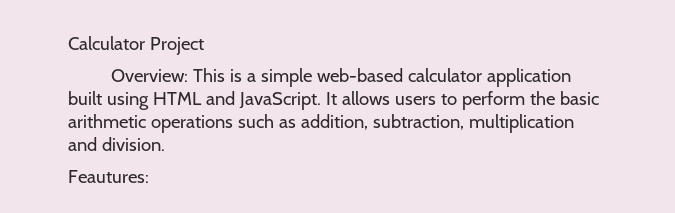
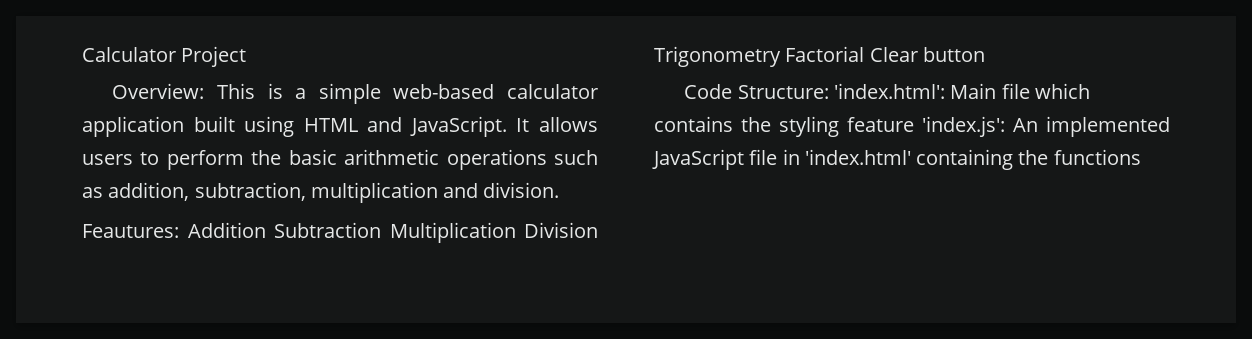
(149, 176) none -> [187,222,598,243] [654,46,985,67] [684,83,1090,99] [654,116,1170,137] [652,149,1141,170] Addition Subtraction Multiplication Division Trigonometry Factorial Clear button // Code Structure: 'index.html': Main file which contains the styling feature 'index.js': An implemented JavaScript file in 'index.html' containing the functions

